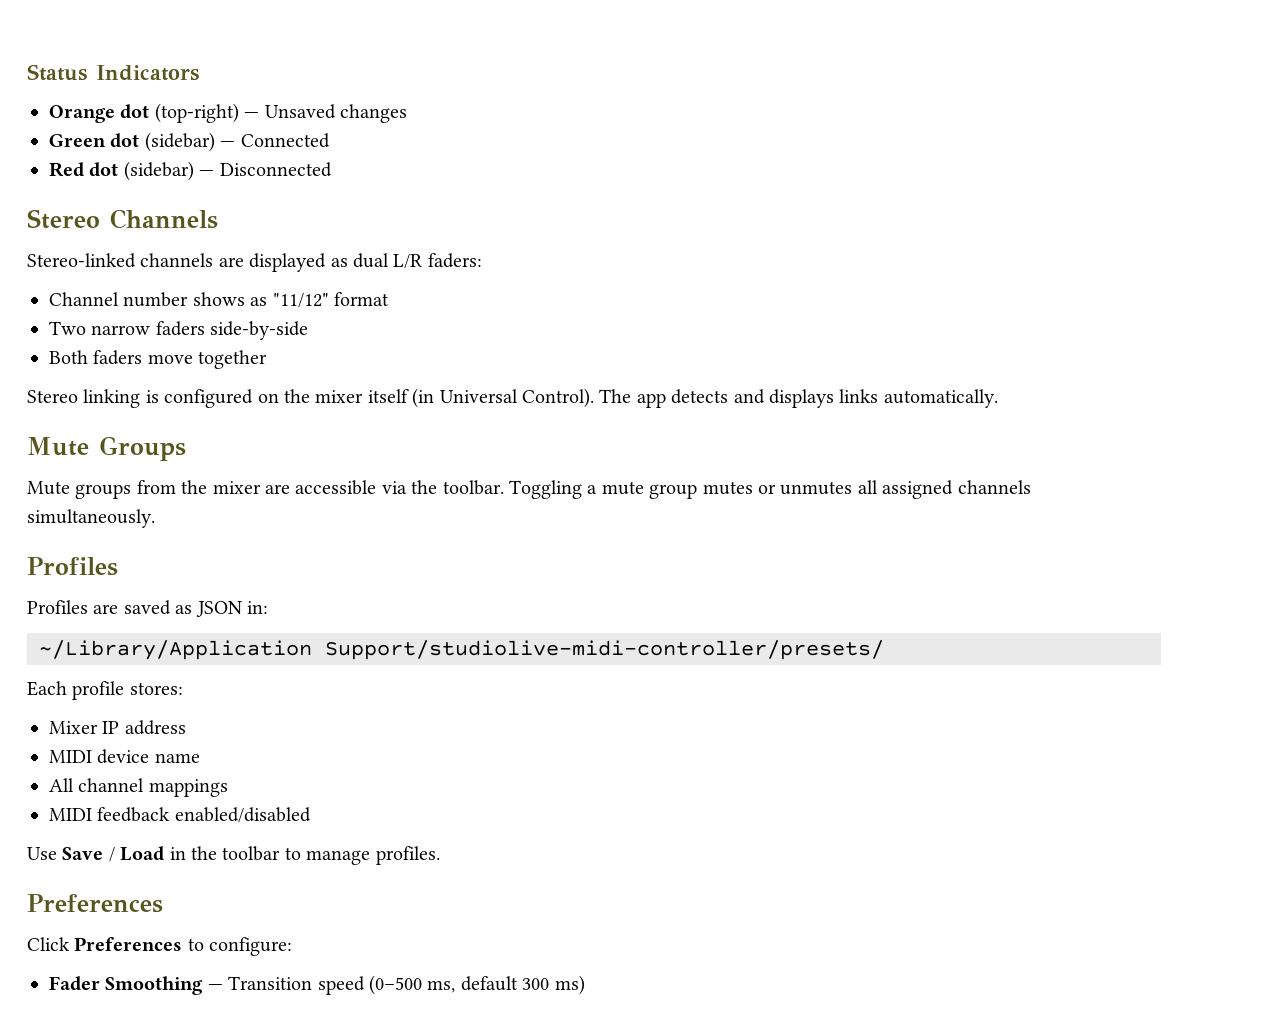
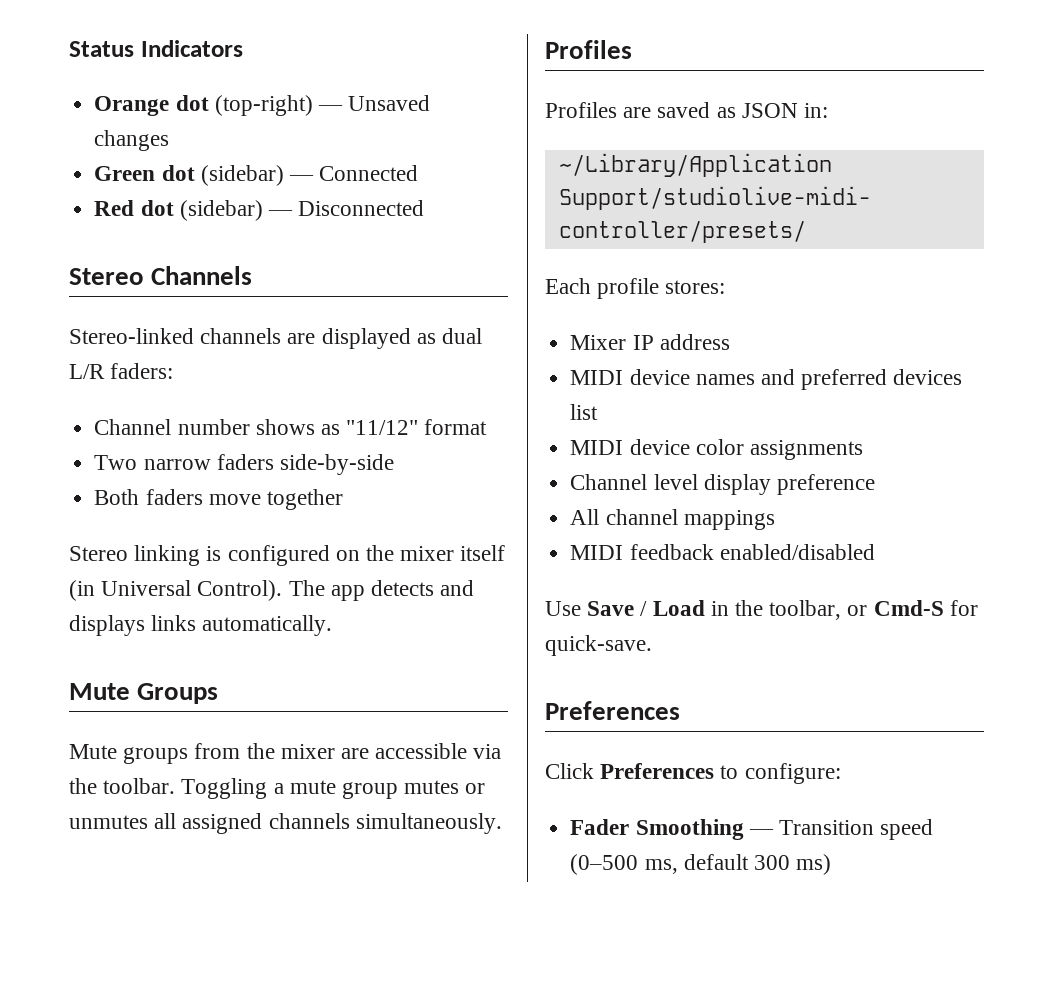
[154,753,200,763] name -> [695,369,963,390] [570,404,599,420] [570,439,863,460] [570,474,875,495] names and preferred devices list // MIDI device color assignments // Channel level display preference
[222,846,440,865] toolbar to manage profiles. -> [769,600,978,620] [545,635,652,656] toolbar, or Cmd-S for quick-save.

